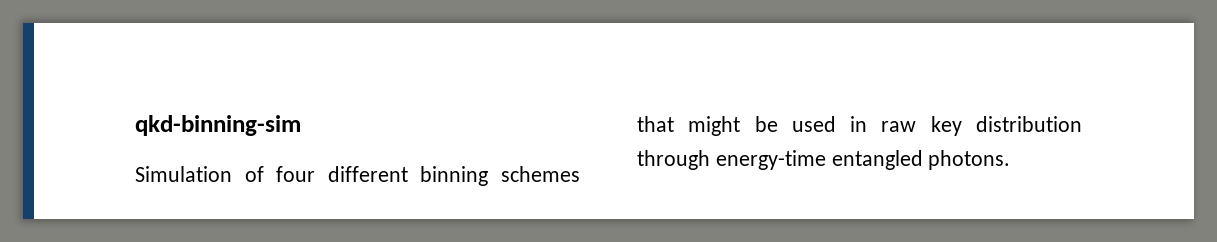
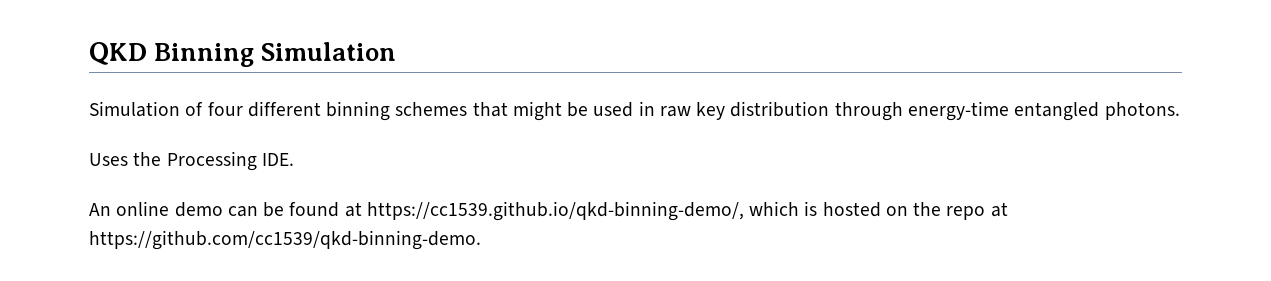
[135,115,301,136] qkd-binning-sim -> [89,42,397,67] QKD Binning Simulation
(1011, 160) none -> [89,151,294,171] [89,201,1008,221] [89,230,481,250] // Uses the Processing IDE. // An online demo can be found at https://cc1539.github.io/qkd-binning-demo/, which is hosted on the repo at https://github.com/cc1539/qkd-binning-demo.

